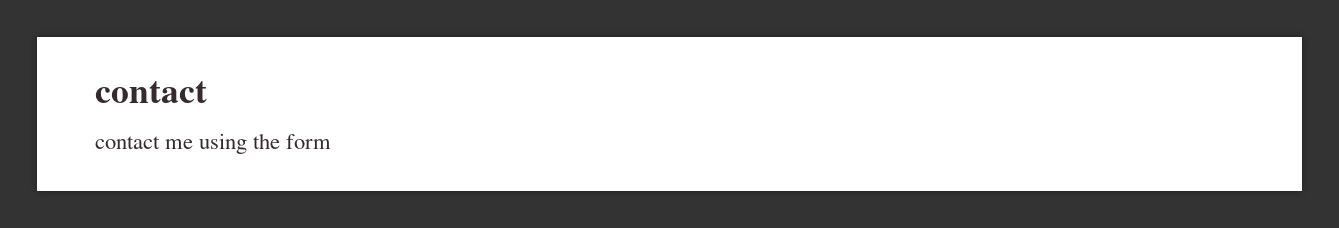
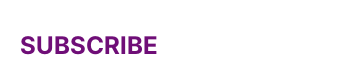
[95,81,207,103] [95,133,332,154] contact // contact me using the form -> [20,36,158,55] SUBSCRIBE

